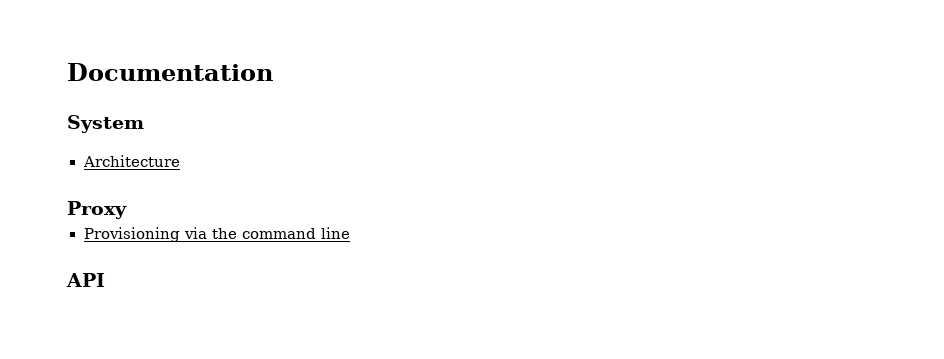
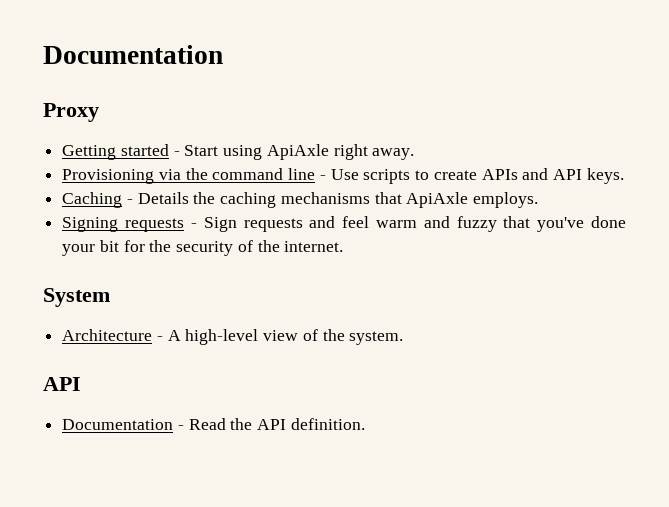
[67,115,144,133] [82,155,180,167] [67,201,127,219] System // Architecture // Proxy -> [43,103,99,122] [62,144,415,160] Proxy // Getting started - Start using ApiAxle right away.
[66,273,105,287] // API -> [319,168,624,184] [62,192,539,208] [62,216,626,232] [62,240,344,256] [43,288,110,307] [62,329,404,345] [43,377,81,391] [62,418,365,430] - Use scripts to create APIs and API keys. // Caching - Details the caching mechanisms that ApiAxle employs. // Signing requests - Sign requests and feel warm and fuzzy that you've done your bit for the security of the internet. // System // Architecture - A high-level view of the system. // API // Documentation - Read the API definition.

